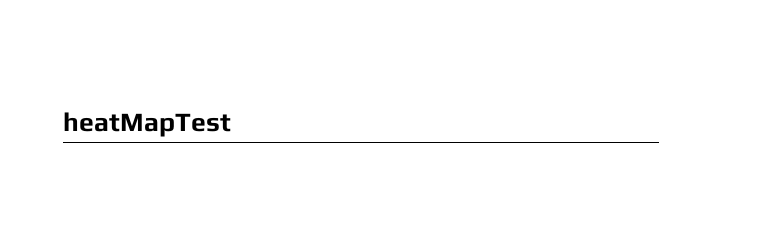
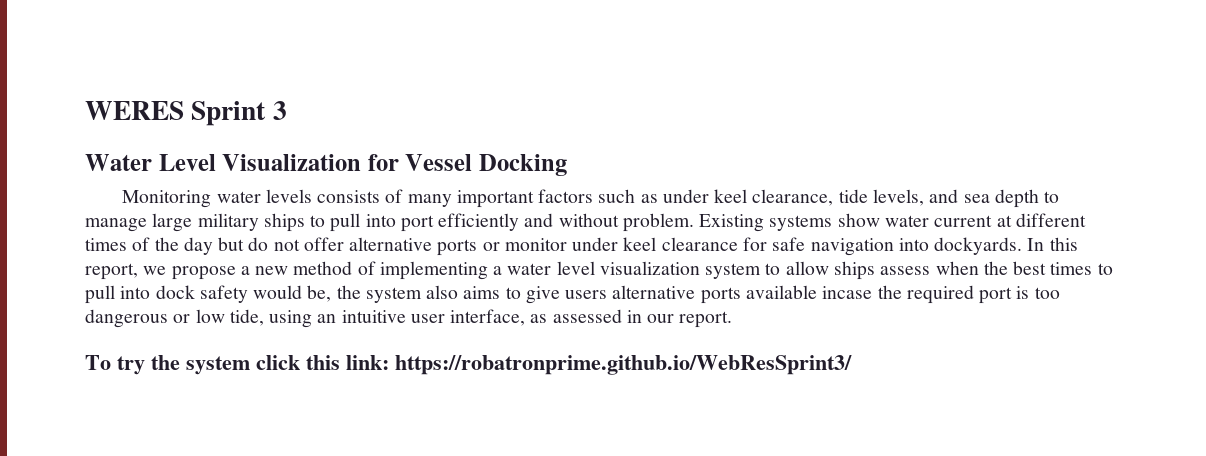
[63,112,231,137] heatMapTest -> [85,101,287,126] [85,154,568,176] [122,189,1060,208] [85,213,1086,232] [85,237,1078,256] [85,261,1113,280] [85,285,1060,304] [85,309,733,328] [85,355,852,375] WERES Sprint 3 // Water Level Visualization for Vessel Docking // Monitoring water levels consists of many important factors such as under keel clearance, tide levels, and sea depth to manage large military ships to pull into port efficiently and without problem. Existing systems show water current at different times of the day but do not offer alternative ports or monitor under keel clearance for safe navigation into dockyards. In this report, we propose a new method of implementing a water level visualization system to allow ships assess when the best times to pull into dock safety would be, the system also aims to give users alternative ports available incase the required port is too dangerous or low tide, using an intuitive user interface, as assessed in our report. // To try the system click this link: https://robatronprime.github.io/WebResSprint3/

